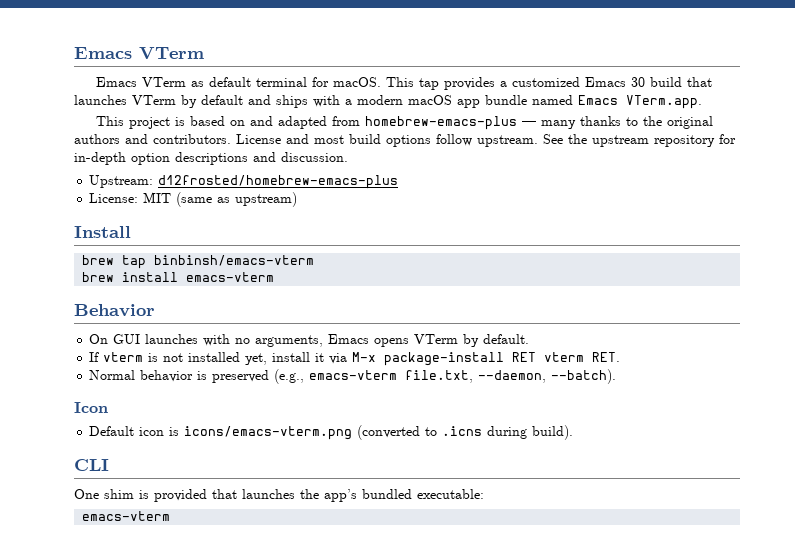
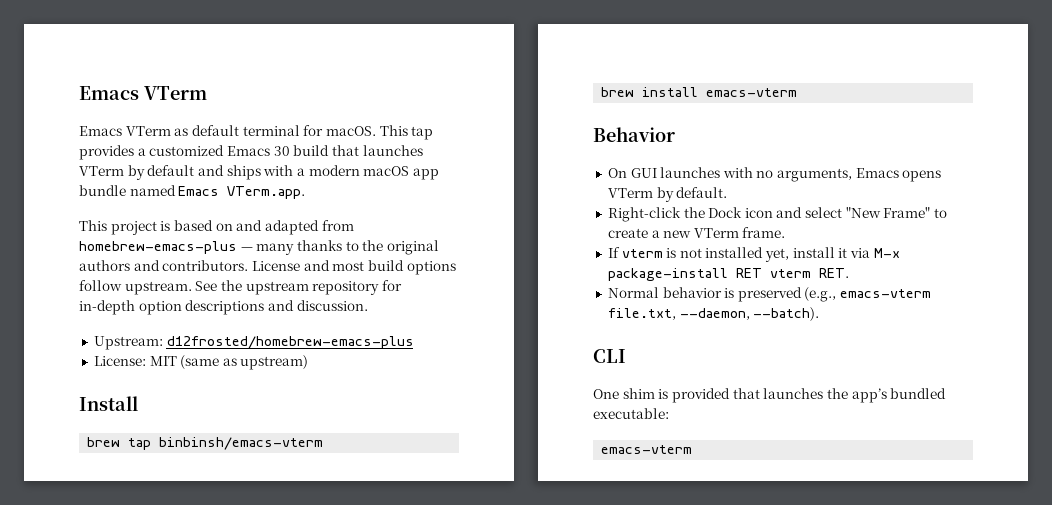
(530, 339) none -> [607,207,948,222] [607,227,786,238] // Right-click the Dock icon and select "New Frame" to create a new VTerm frame.
[74,402,108,413] [89,425,574,440] // Icon // Default icon is icons/emacs-vterm.png (converted to .icns during build). -> (820, 314) none

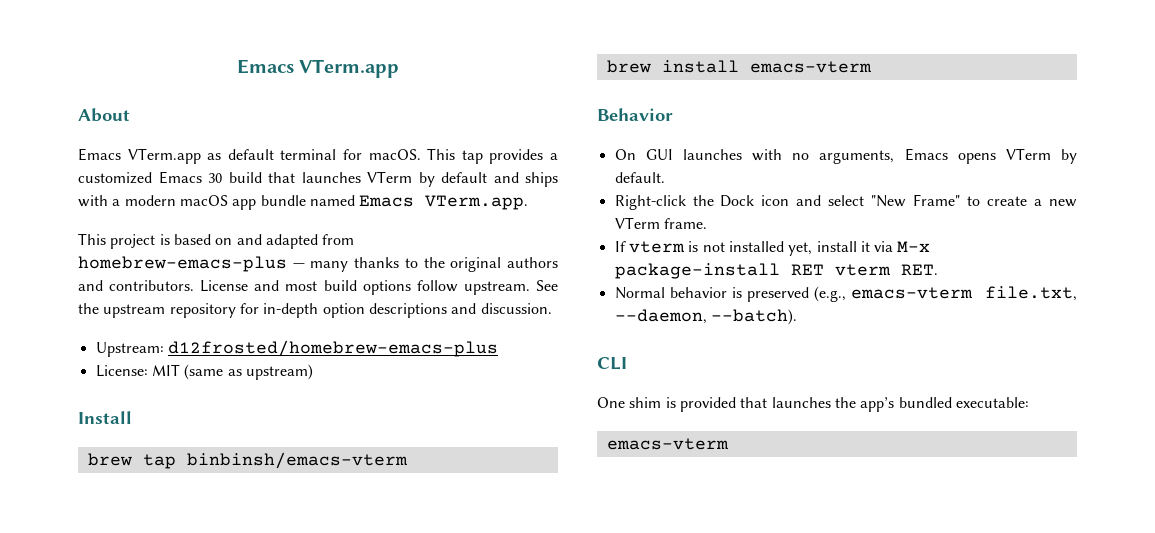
[79,86,207,100] [79,126,171,136] Emacs VTerm // Emacs VTerm -> [236,59,400,78] [78,108,130,122] [78,148,201,164] Emacs VTerm.app // About // Emacs VTerm.app

